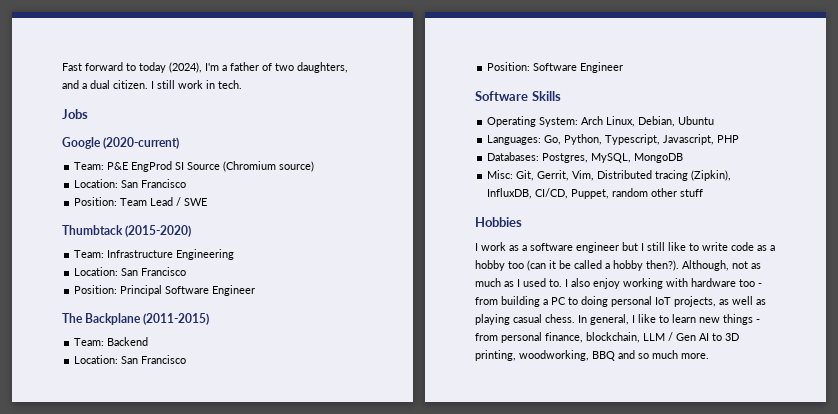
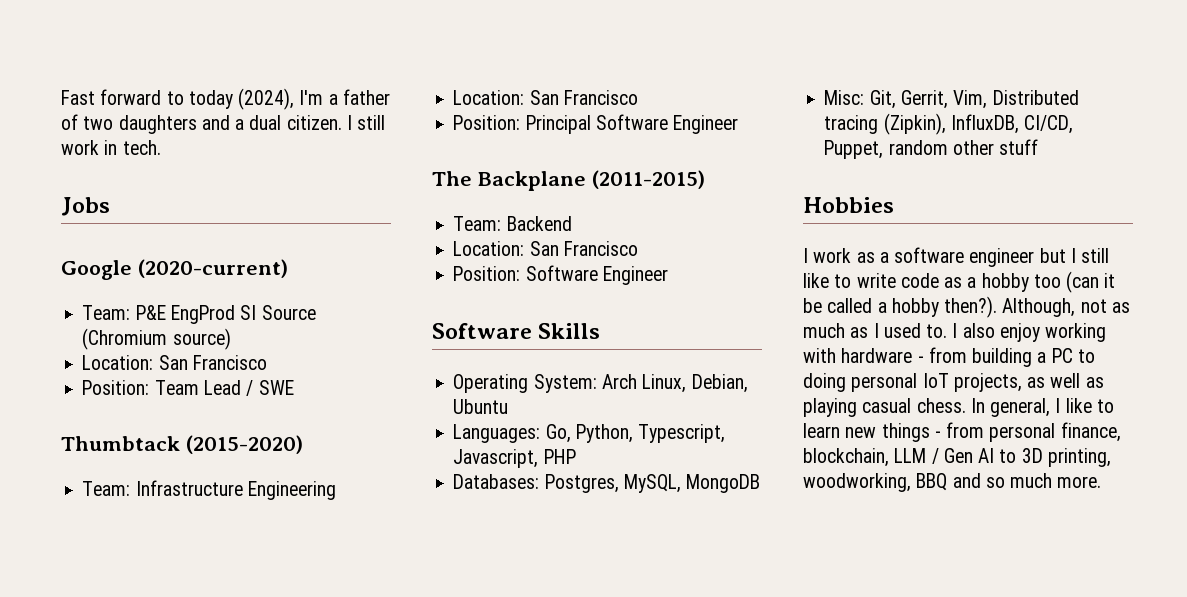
[297,62,348,73] daughters, -> [118,115,197,134] daughters
[739,279,755,287] too -> (913, 355) none

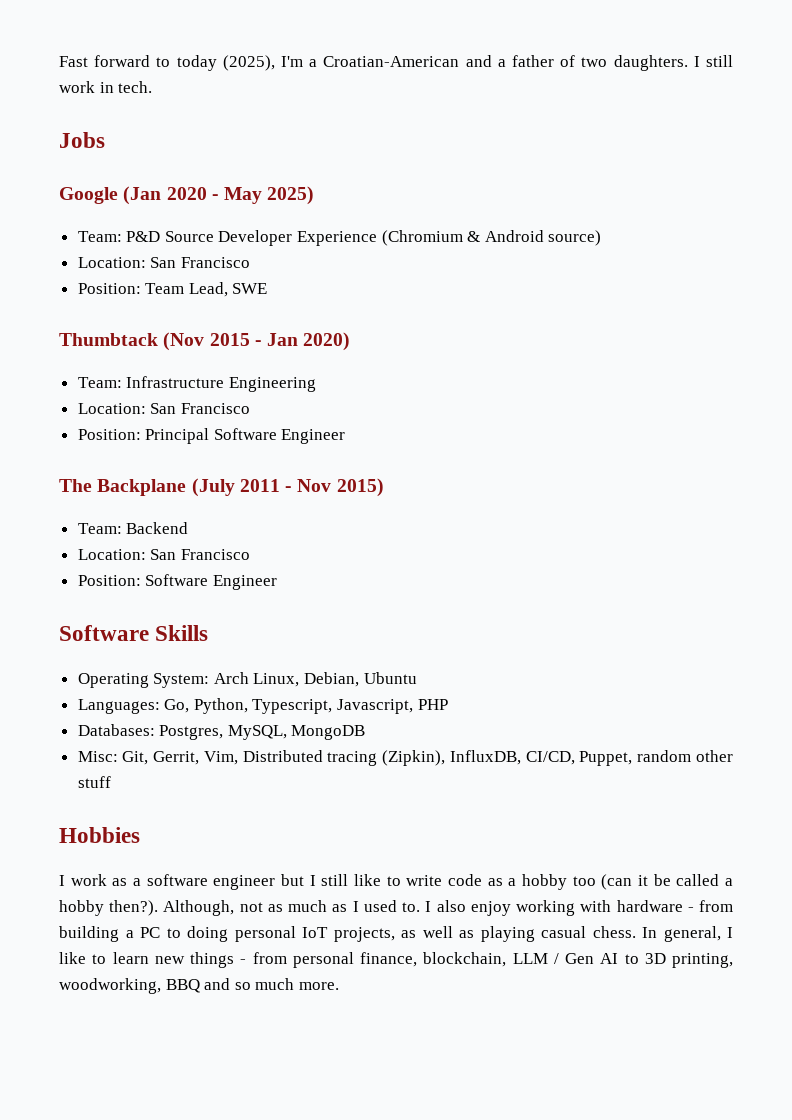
[238,88,295,110] (2024), -> [222,55,275,71] (2025),
[342,89,390,105] [61,114,342,134] father of two daughters and a dual citizen. -> [323,55,688,71] Croatian-American and a father of two daughters.
[137,259,288,278] [82,305,316,324] [82,328,168,350] (2020-current) // Team: P&E EngProd SI Source (Chromium -> [123,186,315,205] [77,230,544,246] (Jan 2020 - May 2025) // Team: P&D Source Developer Experience (Chromium & Android
[203,380,254,396] Lead / -> [188,282,228,297] Lead,
[185,435,303,454] (2015-2020) -> [163,332,351,351] (Nov 2015 - Jan 2020)
[591,170,705,189] (2011-2015) -> [191,478,384,497] (July 2011 - Nov 2015)

